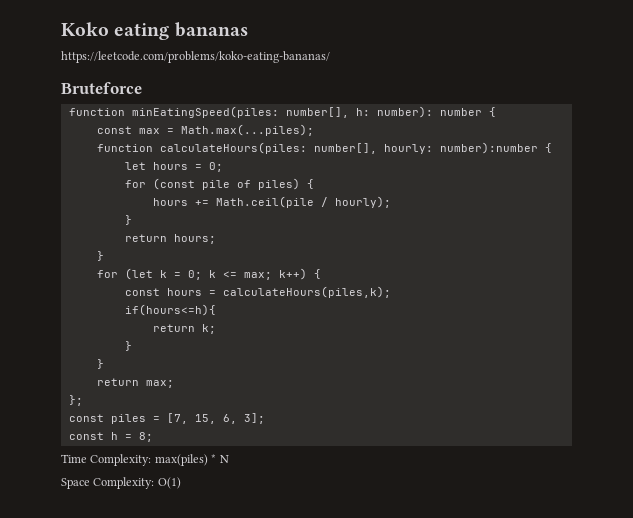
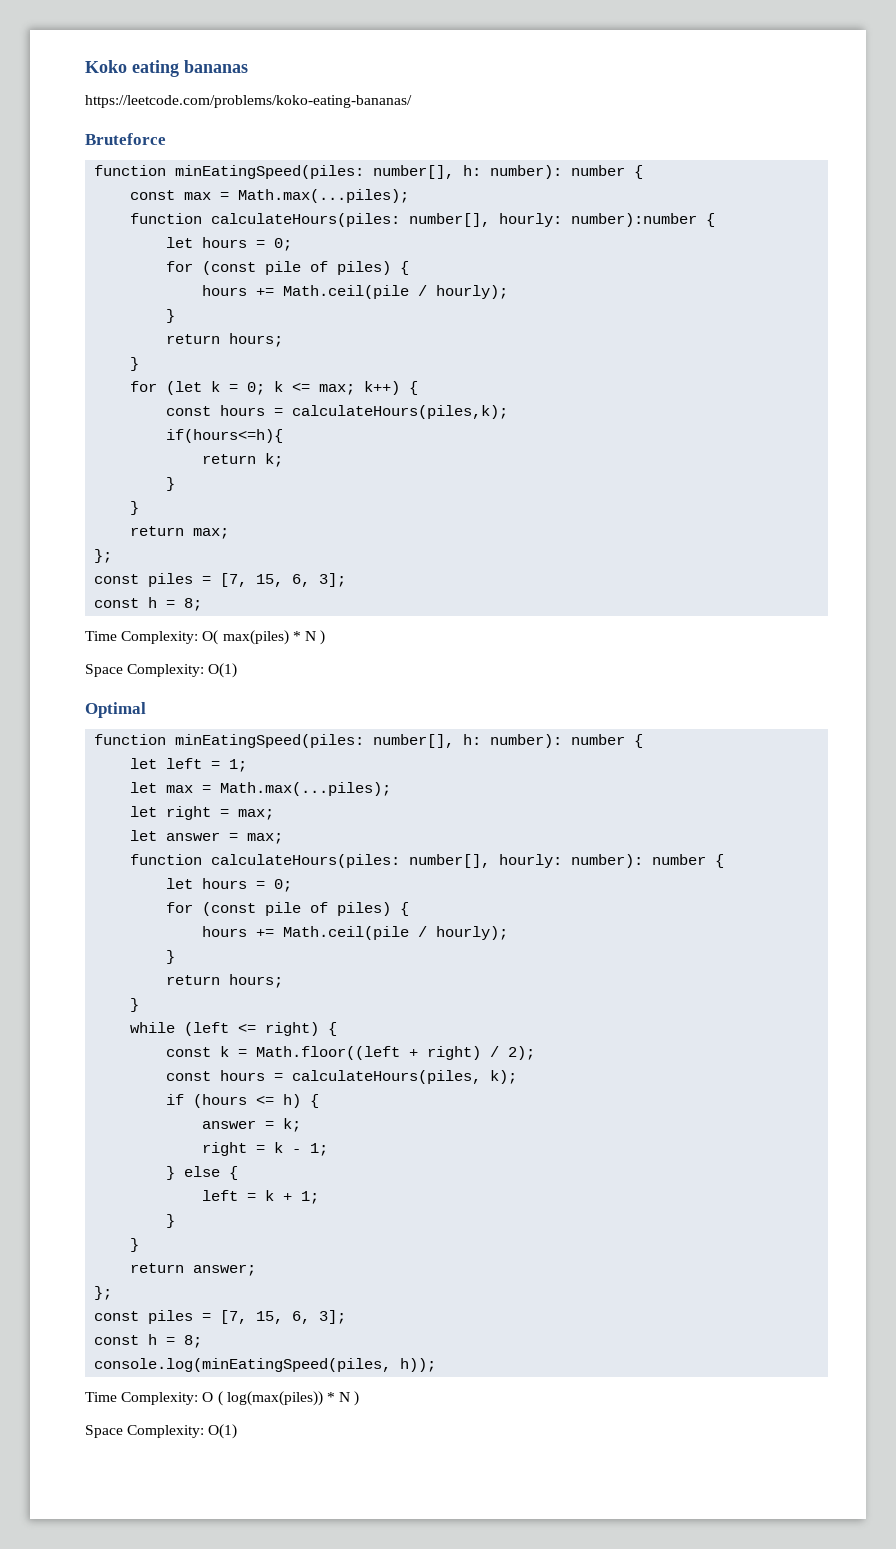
(152, 460) none -> [202,630,219,645] O(
[61,477,181,489] // Space Complexity: O(1) -> [320,630,326,645] [85,663,238,678] [85,702,146,718] [94,734,644,748] [130,758,248,772] [130,782,392,796] [130,806,275,820] [130,830,284,844] [130,854,725,868] [166,878,293,892] [166,902,410,916] [202,926,509,940] [166,950,176,964] [166,974,284,988] [130,998,140,1012] [130,1022,338,1036] [166,1046,536,1060] [166,1070,518,1084] [166,1094,320,1108] [202,1118,302,1132] [202,1142,329,1156] [166,1166,239,1180] [202,1190,320,1204] [166,1214,176,1228] [130,1238,140,1252] [130,1263,257,1276] [94,1286,113,1300] [94,1310,347,1324] [94,1334,203,1348] [94,1358,437,1372] [85,1391,360,1406] [85,1424,238,1439] ) // Space Complexity: O(1) // Optimal // function minEatingSpeed(piles: number[], h: number): number { // let left = 1; // let max = Math.max(...piles); // let right = max; // let answer = max; // function calculateHours(piles: number[], hourly: number): number { // let hours = 0; // for (const pile of piles) { // hours += Math.ceil(pile / hourly); // } // return hours; // } // while (left <= right) { // const k = Math.floor((left + right) / 2); // const hours = calculateHours(piles, k); // if (hours <= h) { // answer = k; // right = k - 1; // } else { // left = k + 1; // } // } // return answer; // }; // const piles = [7, 15, 6, 3]; // const h = 8; // console.log(minEatingSpeed(piles, h)); // Time Complexity: O ( log(max(piles)) * N ) // Space Complexity: O(1)

